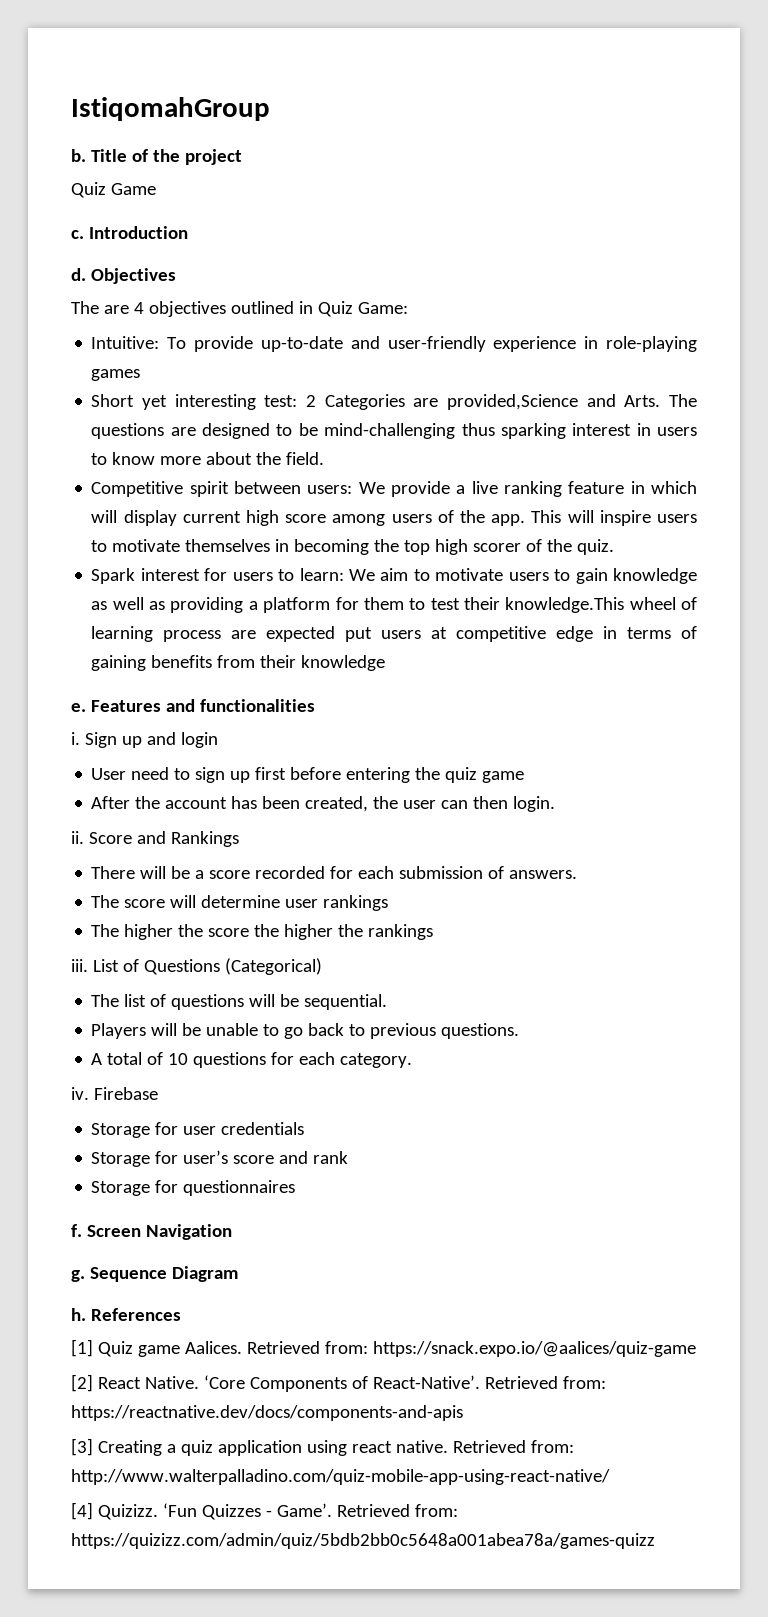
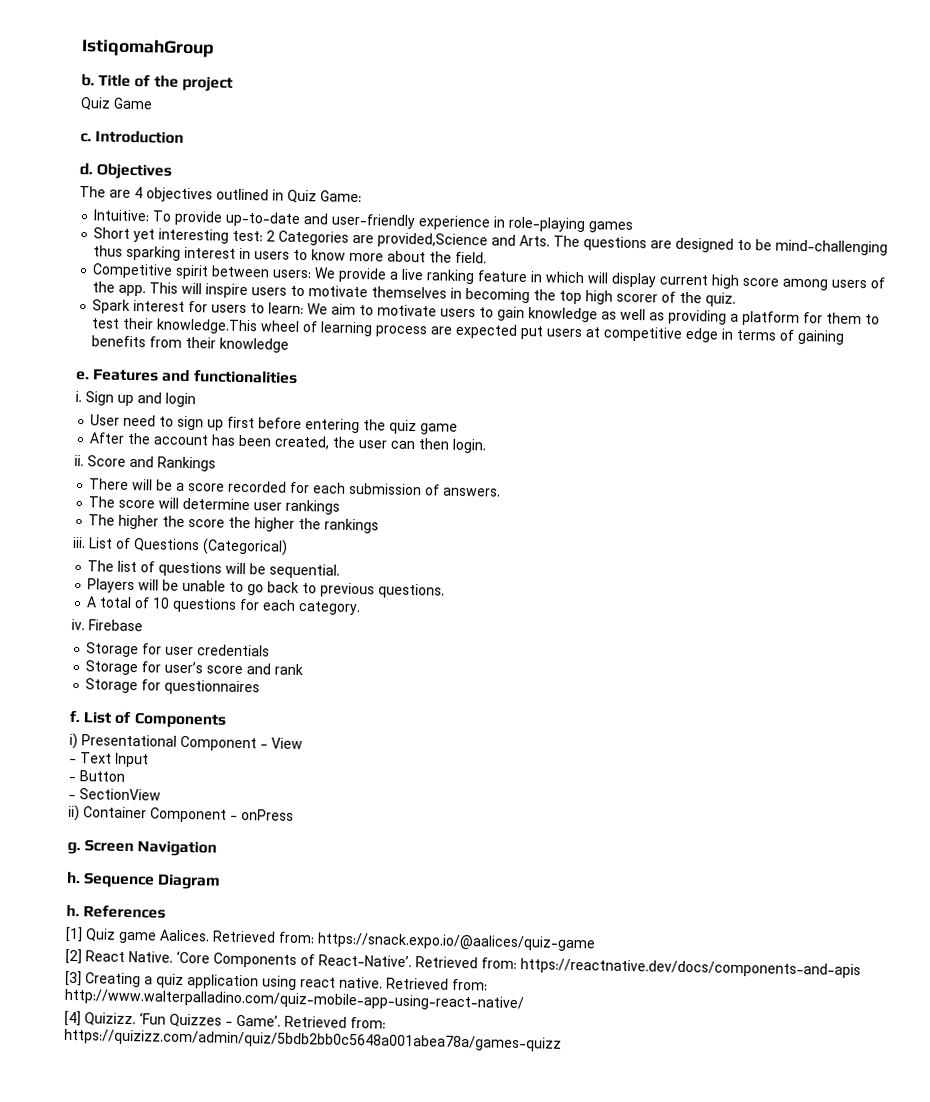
(82, 1230) none -> [83,711,227,729] [69,732,303,752] [69,752,149,768] [68,770,125,782] [68,788,161,801] [68,804,294,823] [67,841,81,855] List of Components // i) Presentational Component - View // - Text Input // - Button // - SectionView // ii) Container Component - onPress // g.
[71,1270,85,1282] g. -> [66,871,81,884] h.

